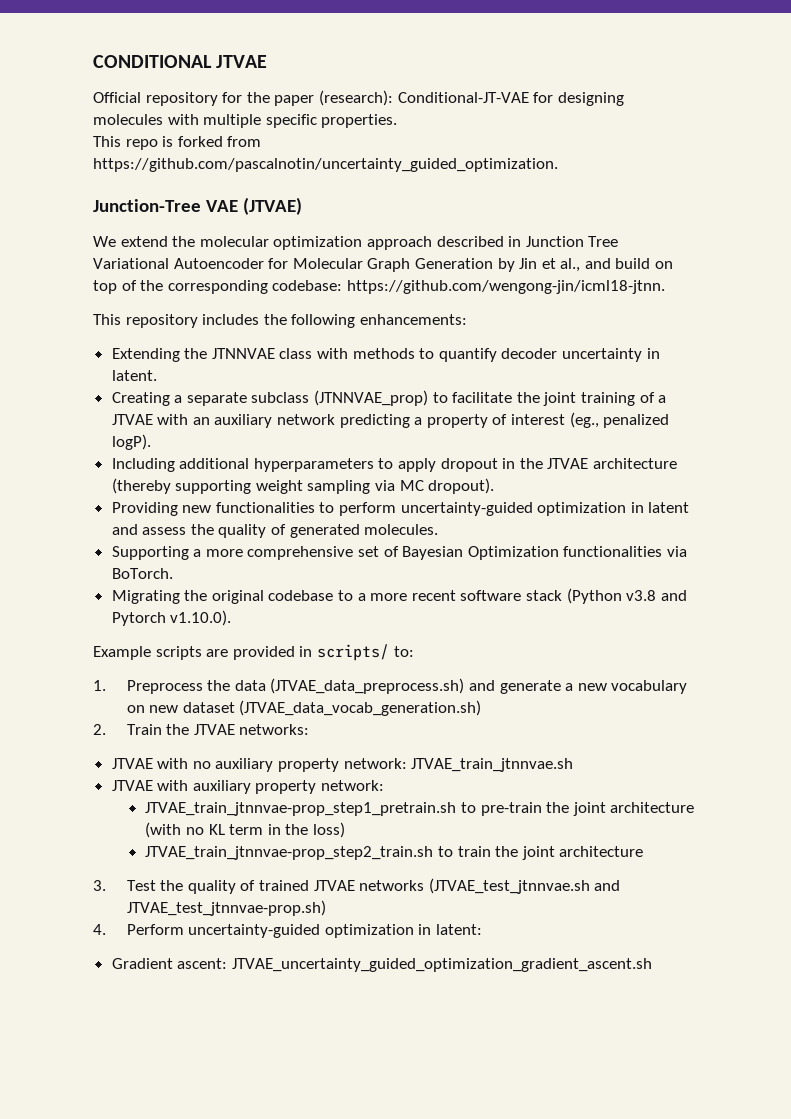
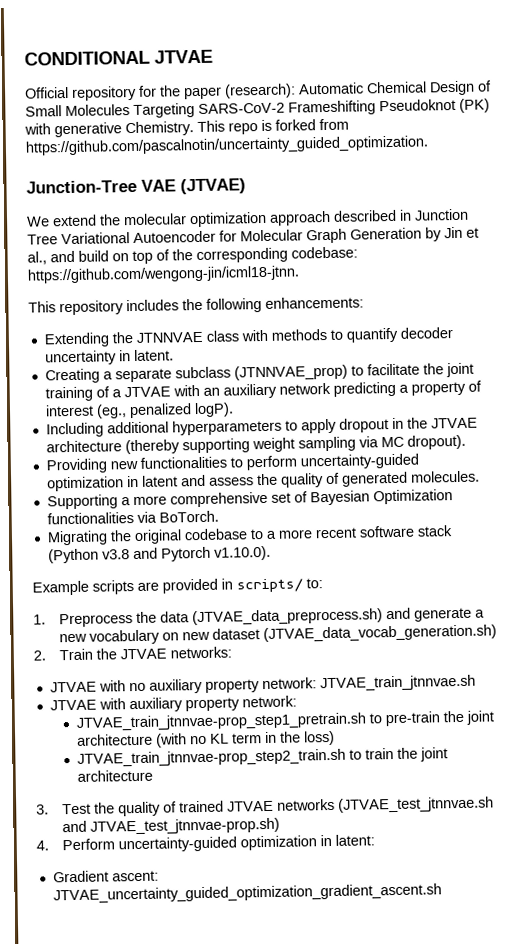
[397,92,624,106] [93,114,398,128] Conditional-JT-VAE for designing molecules with multiple specific properties. // -> [298,80,492,96] [25,98,490,118] [24,121,194,138] Automatic Chemical Design of Small Molecules Targeting SARS-CoV-2 Frameshifting Pseudoknot (PK) with generative Chemistry.

